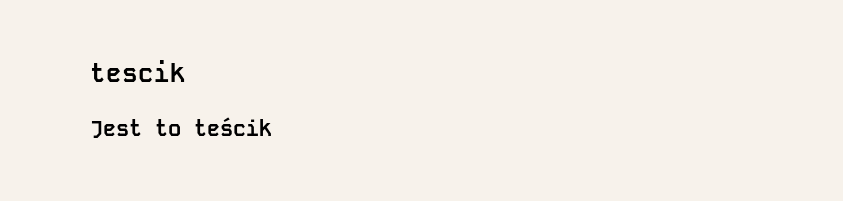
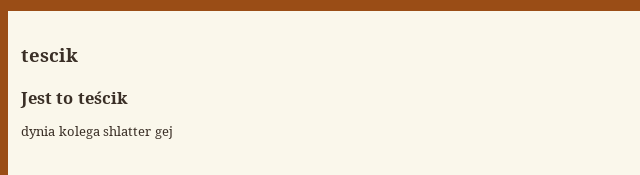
(272, 126) none -> [21,126,173,139] // dynia kolega shlatter gej

